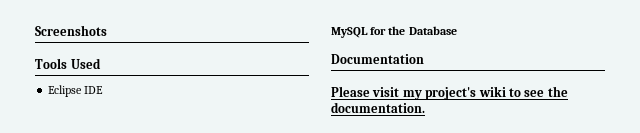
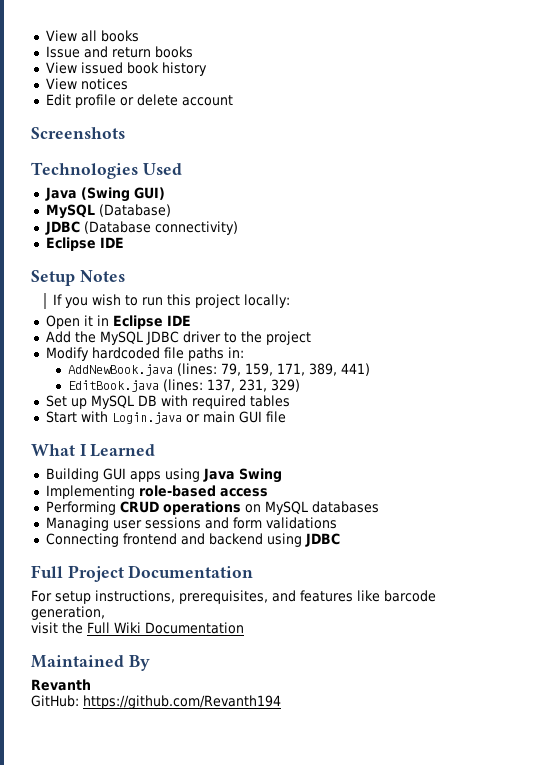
(35, 30) none -> [45,30,139,42] [45,46,193,58] [45,62,207,76] [45,78,128,90] [45,94,233,108] View all books // Issue and return books // View issued book history // View notices // Edit profile or delete account //
[35,58,67,69] Tools -> [31,162,138,179] Technologies
[48,85,104,97] [331,26,457,38] [331,54,424,64] [331,86,568,100] [331,102,425,113] Eclipse IDE // MySQL for the Database // Documentation // Please visit my project's wiki to see the documentation. -> [44,187,165,202] [45,204,171,219] [44,221,238,235] [45,237,124,251] [31,270,125,286] [53,294,291,308] [45,315,191,329] [45,331,311,345] [45,347,244,361] [68,363,371,376] [68,379,301,392] [45,395,290,409] [45,411,286,424] [31,444,156,457] [45,468,282,483] [45,485,268,499] [45,501,379,515] [45,517,337,531] [45,533,340,547] [31,565,254,582] [31,590,436,604] [31,606,105,620] [31,622,244,634] [31,655,150,671] [31,679,91,691] [31,695,281,709] Java (Swing GUI) // MySQL (Database) // JDBC (Database connectivity) // Eclipse IDE // Setup Notes // If you wish to run this project locally: // Open it in Eclipse IDE // Add the MySQL JDBC driver to the project // Modify hardcoded file paths in: // AddNewBook.java (lines: 79, 159, 171, 389, 441) // EditBook.java (lines: 137, 231, 329) // Set up MySQL DB with required tables // Start with Login.java or main GUI file // What I Learned // Building GUI apps using Java Swing // Implementing role-based access // Performing CRUD operations on MySQL databases // Managing user sessions and form validations // Connecting frontend and backend using JDBC // Full Project Documentation // For setup instructions, prerequisites, and features like barcode generation, // visit the Full Wiki Documentation // Maintained By // Revanth // GitHub: https://github.com/Revanth194

